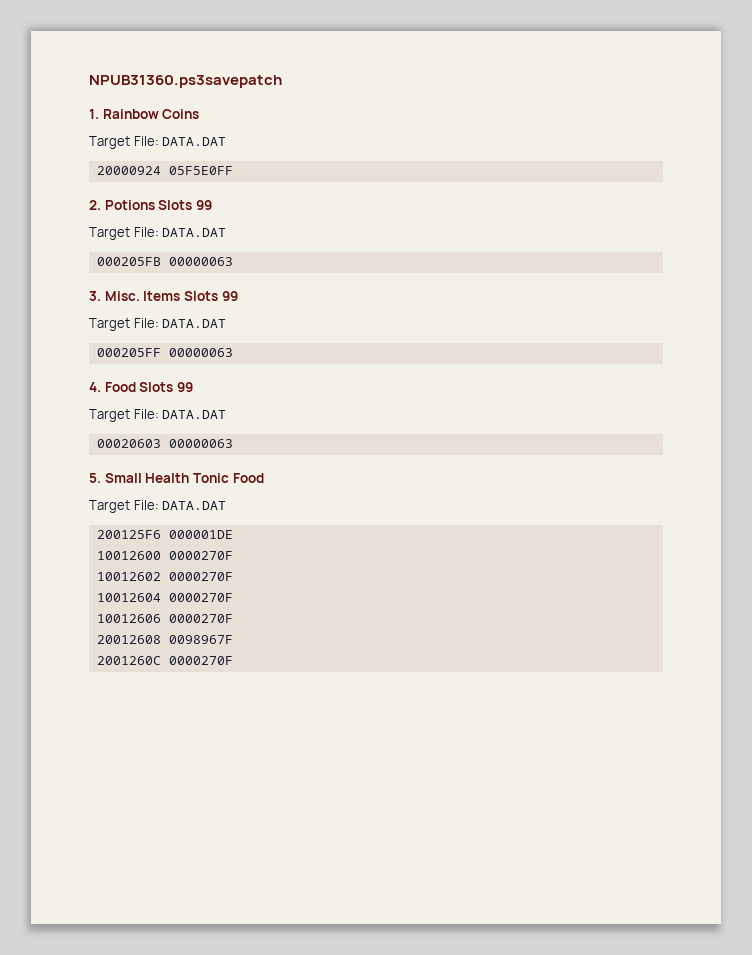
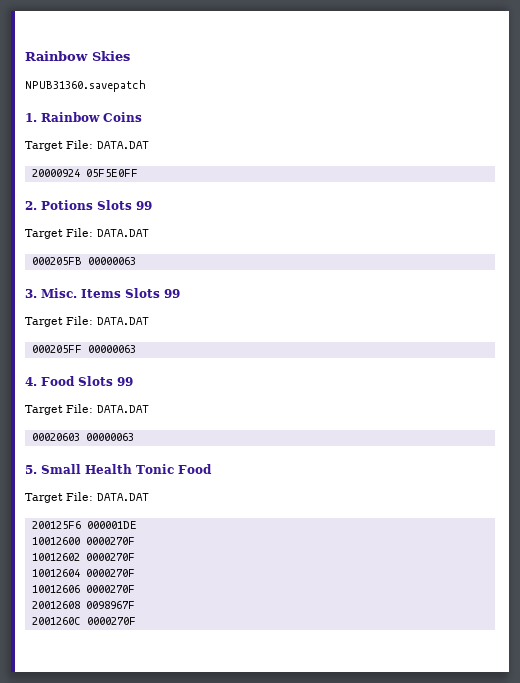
[89,75,282,88] NPUB31360.ps3savepatch -> [25,51,130,61] [25,80,146,92] Rainbow Skies // NPUB31360.savepatch

